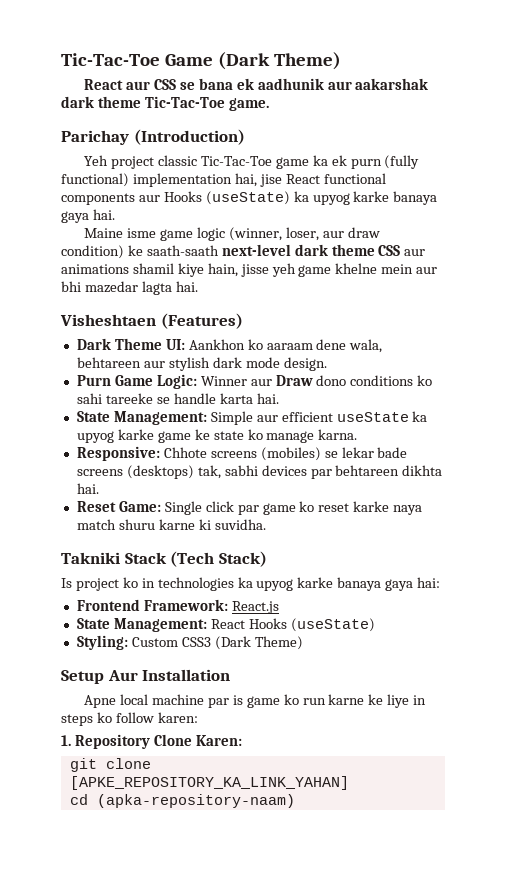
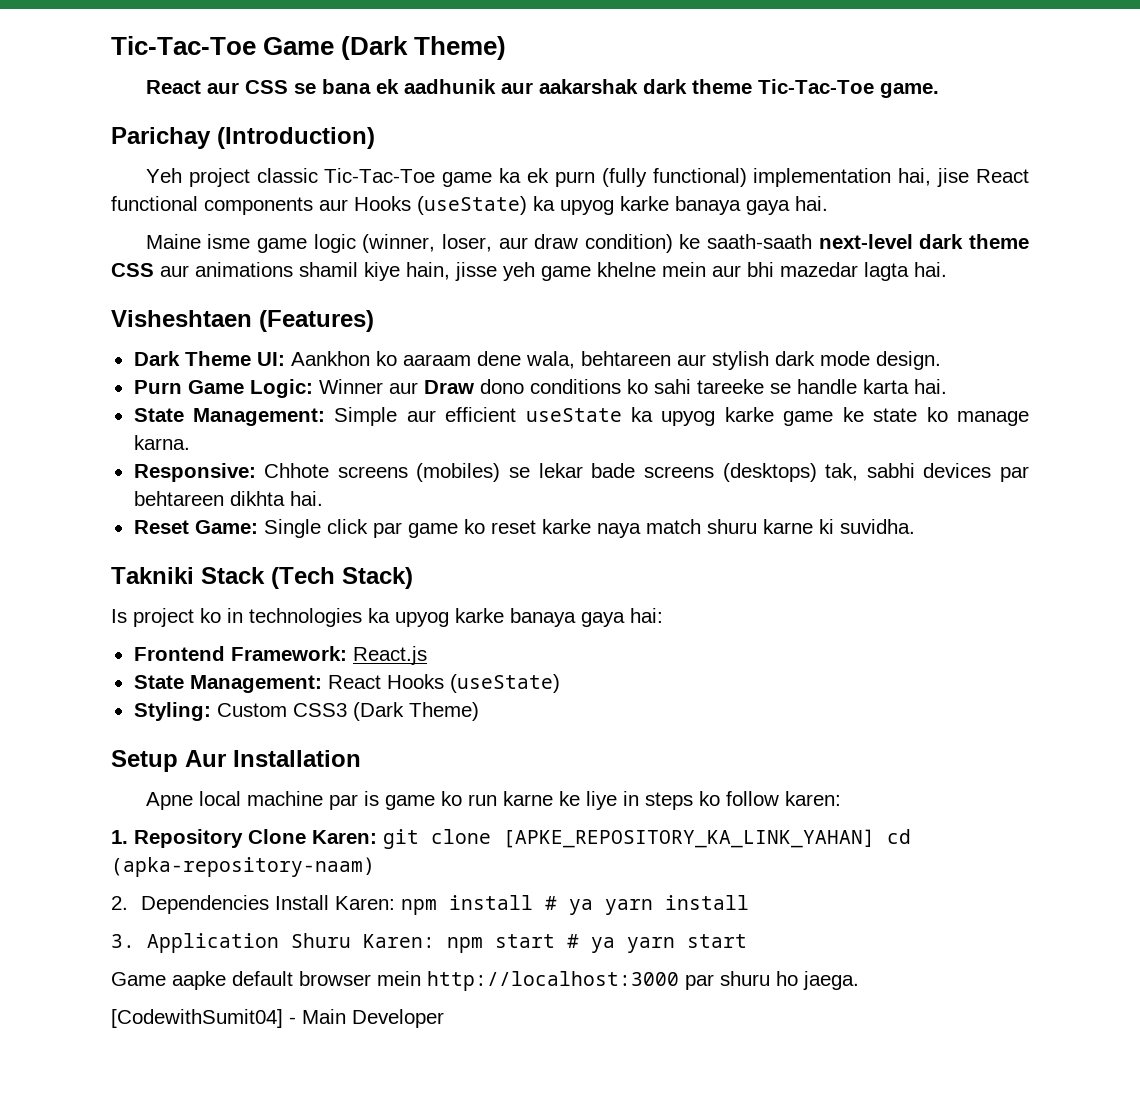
(242, 740) // -> (377, 837) none
(349, 783) // -> (875, 838) none
(295, 801) none -> [111,895,750,915] [111,933,747,953] [111,971,859,991] [111,1009,444,1028] // 2. Dependencies Install Karen: npm install # ya yarn install // 3. Application Shuru Karen: npm start # ya yarn start // Game aapke default browser mein http://localhost:3000 par shuru ho jaega. // [CodewithSumit04] - Main Developer

